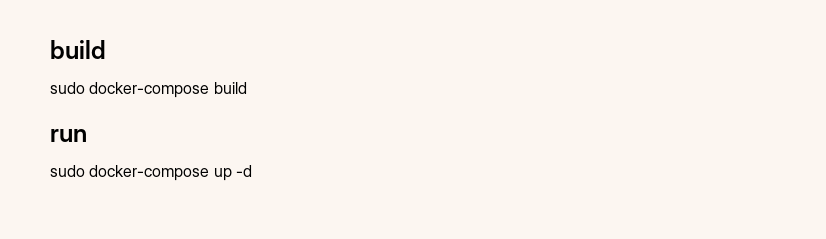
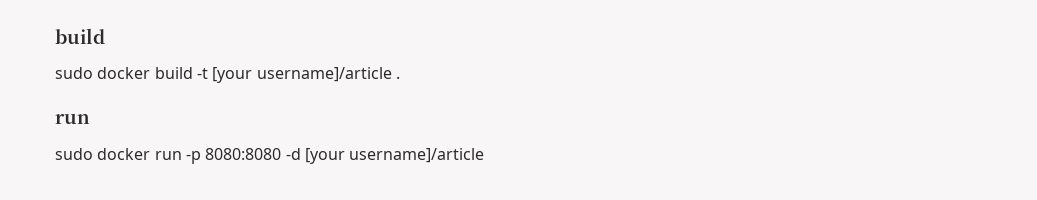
[89,82,247,98] [50,129,87,142] [50,165,252,181] docker-compose build // run // sudo docker-compose up -d -> [97,67,400,83] [55,113,90,124] [55,148,485,164] docker build -t [your username]/article . // run // sudo docker run -p 8080:8080 -d [your username]/article

